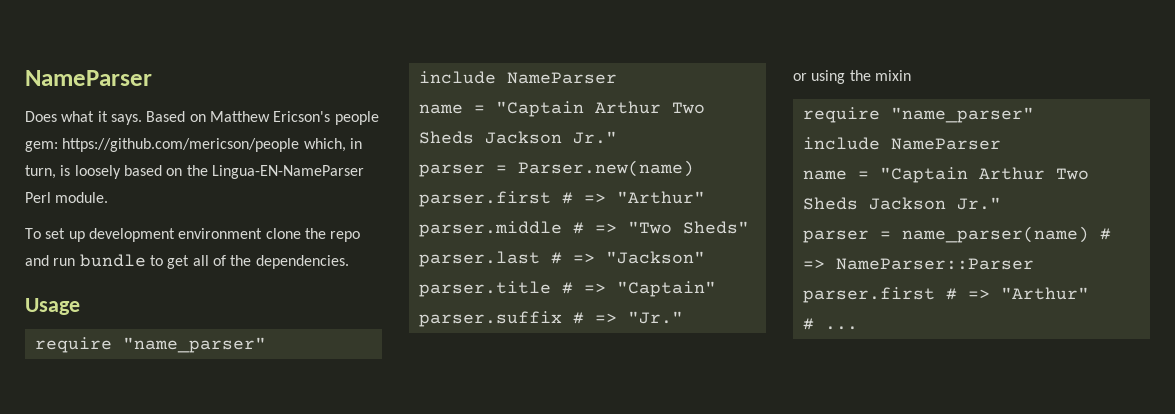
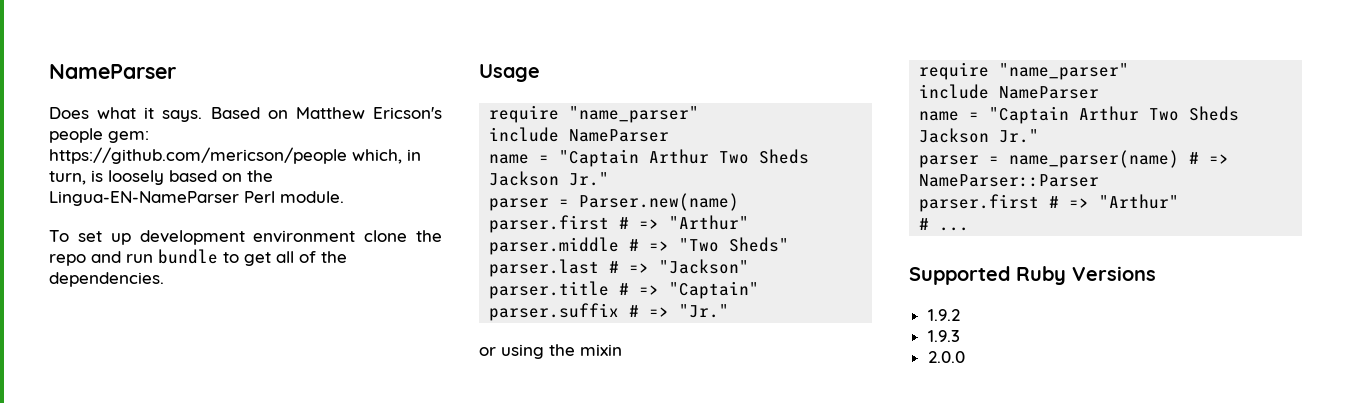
(858, 328) none -> [909,266,1156,285] [927,309,960,321] [927,330,960,342] [927,351,965,363] // Supported Ruby Versions // 1.9.2 // 1.9.3 // 2.0.0

